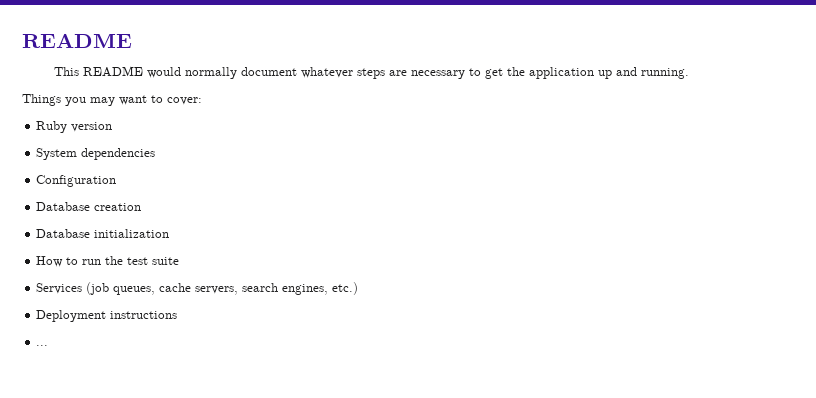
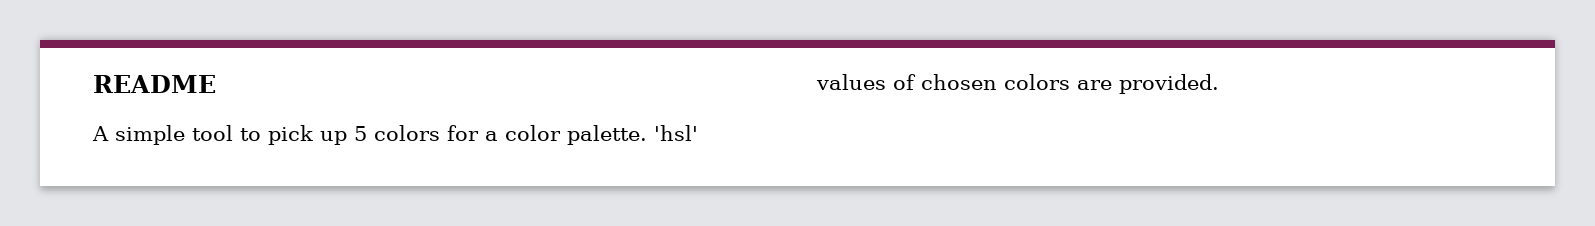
[53,66,689,79] [22,94,202,106] [36,121,113,133] [36,148,156,160] [36,175,117,187] [36,202,142,211] [36,229,170,238] [36,256,180,267] [36,282,359,295] [36,310,178,322] [36,345,49,346] This README would normally document whatever steps are necessary to get the application up and running. // Things you may want to cover: // Ruby version // System dependencies // Configuration // Database creation // Database initialization // How to run the test suite // Services (job queues, cache servers, search engines, etc.) // Deployment instructions // ... -> [92,125,698,145] [816,74,1219,94] A simple tool to pick up 5 colors for a color palette. 'hsl' values of chosen colors are provided.

